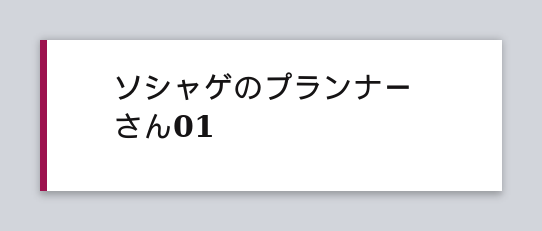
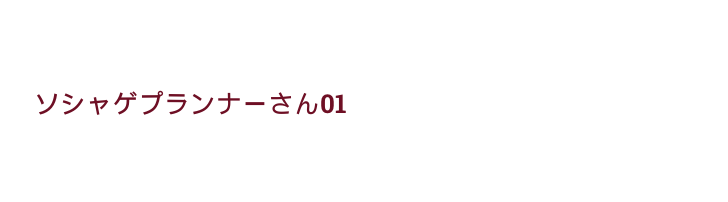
[233,76,263,100] の -> (138, 103) none

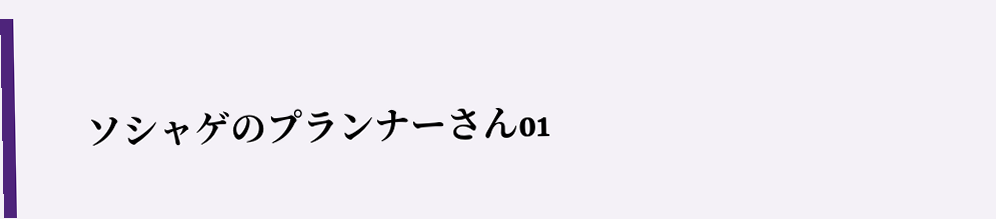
(138, 103) none -> [230,114,267,144] の

